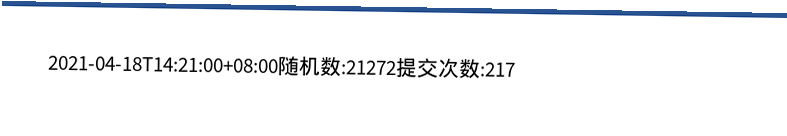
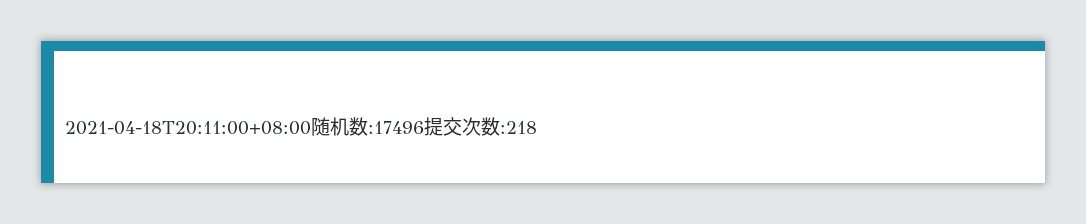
[47,55,397,77] 2021-04-18T14:21:00+08:00随机数:21272 -> [65,117,424,136] 2021-04-18T20:11:00+08:00随机数:17496
[479,62,516,77] :217 -> [500,121,537,134] :218

